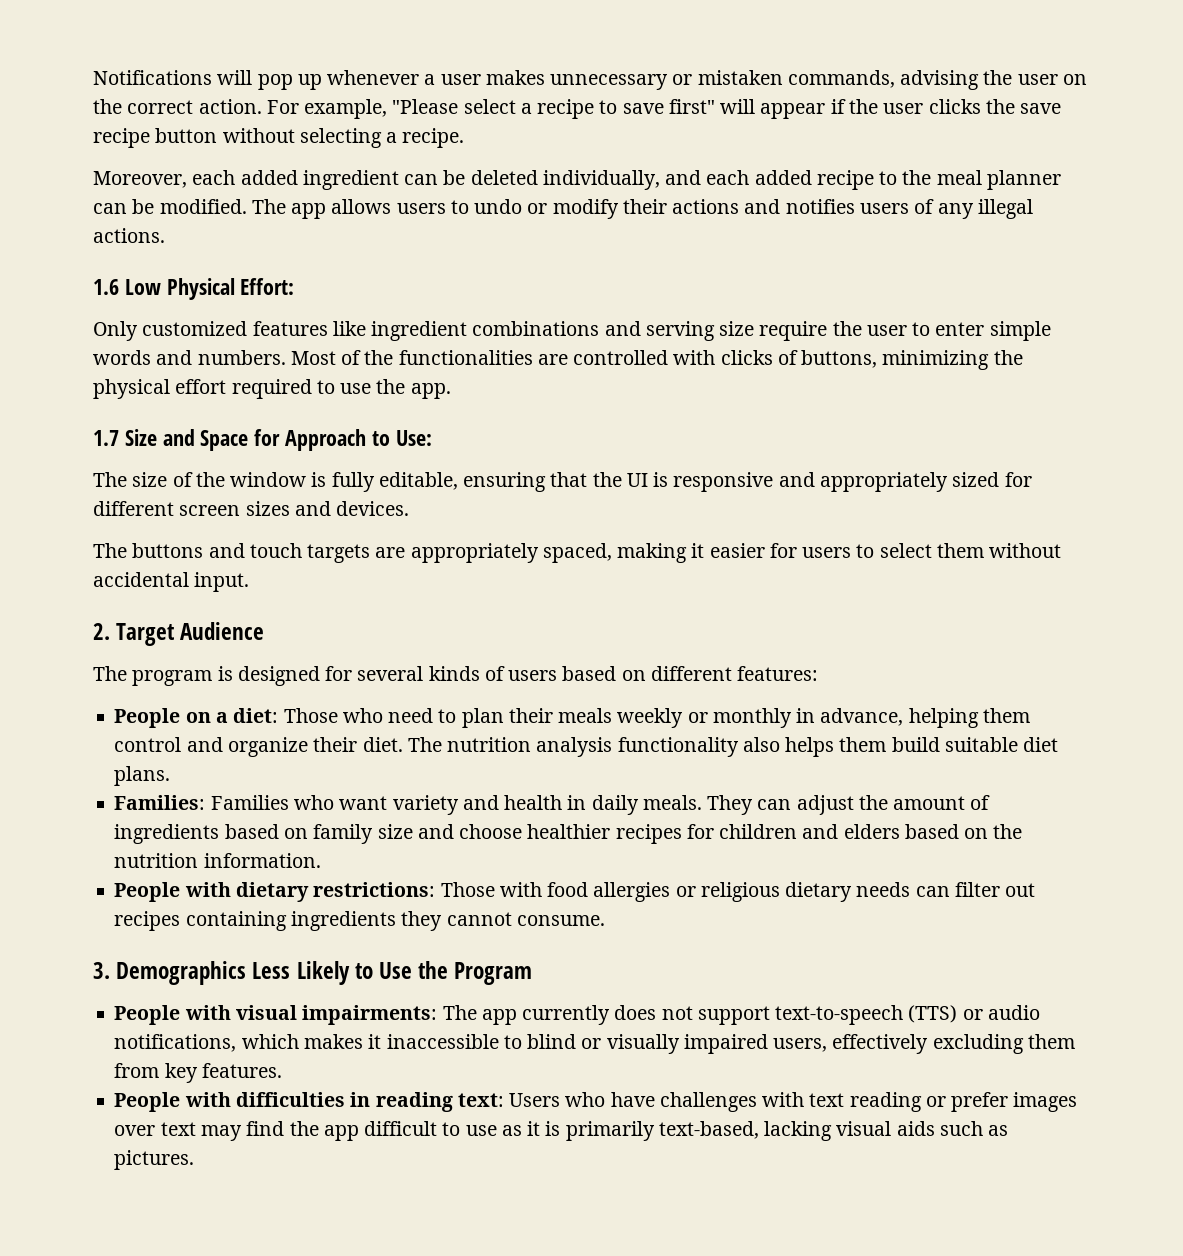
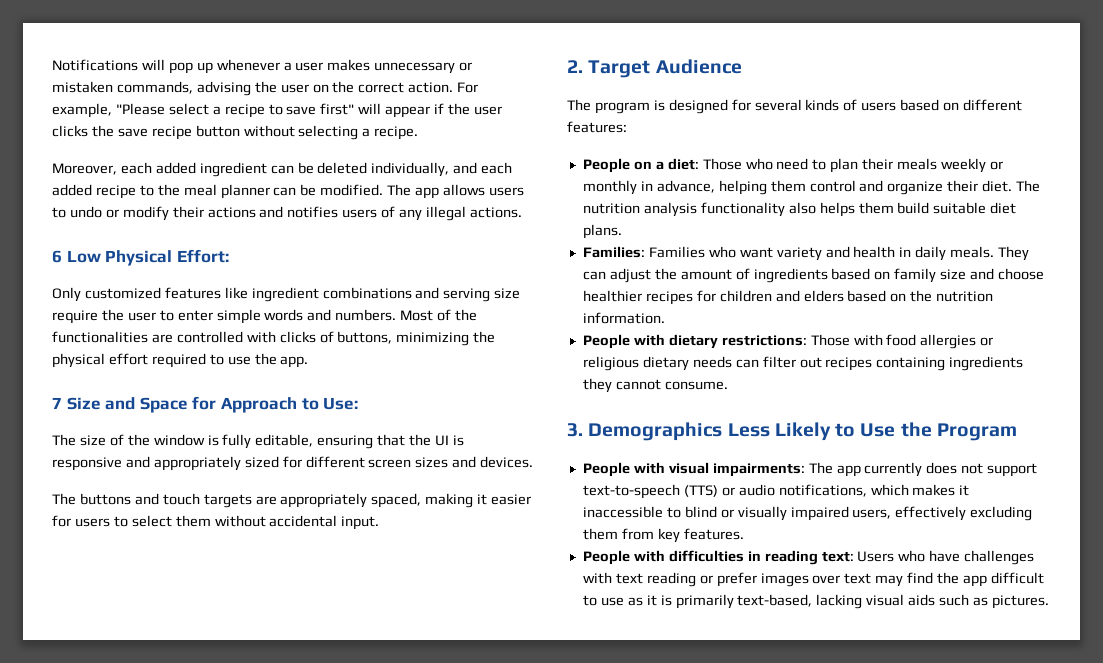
[93,279,119,295] 1.6 -> [52,250,62,263] 6
[93,430,119,446] 1.7 -> [52,397,62,409] 7

